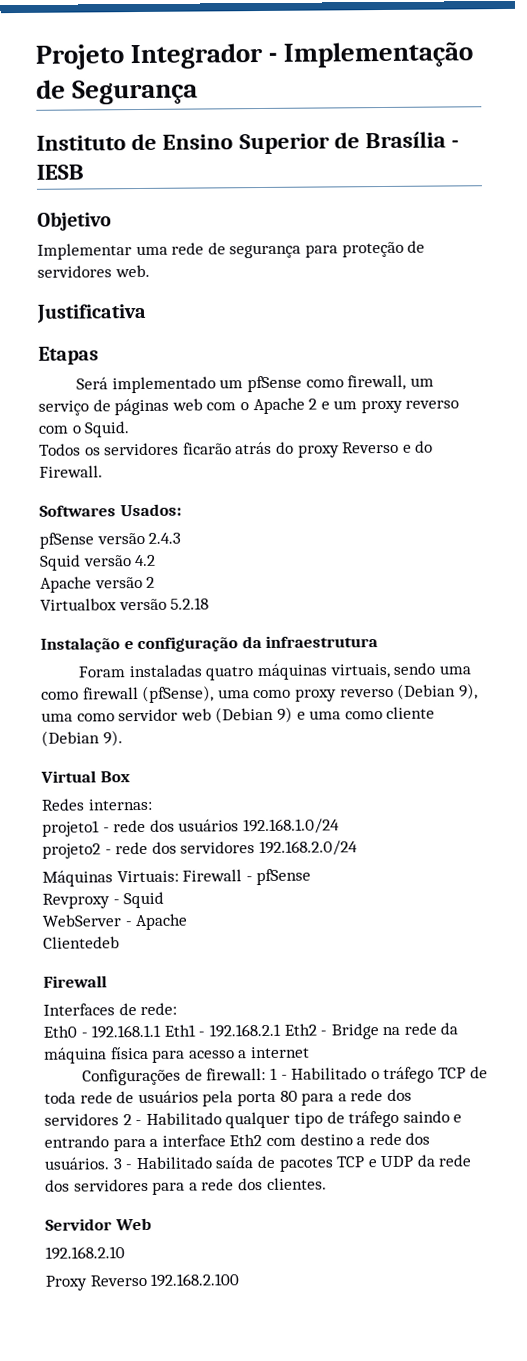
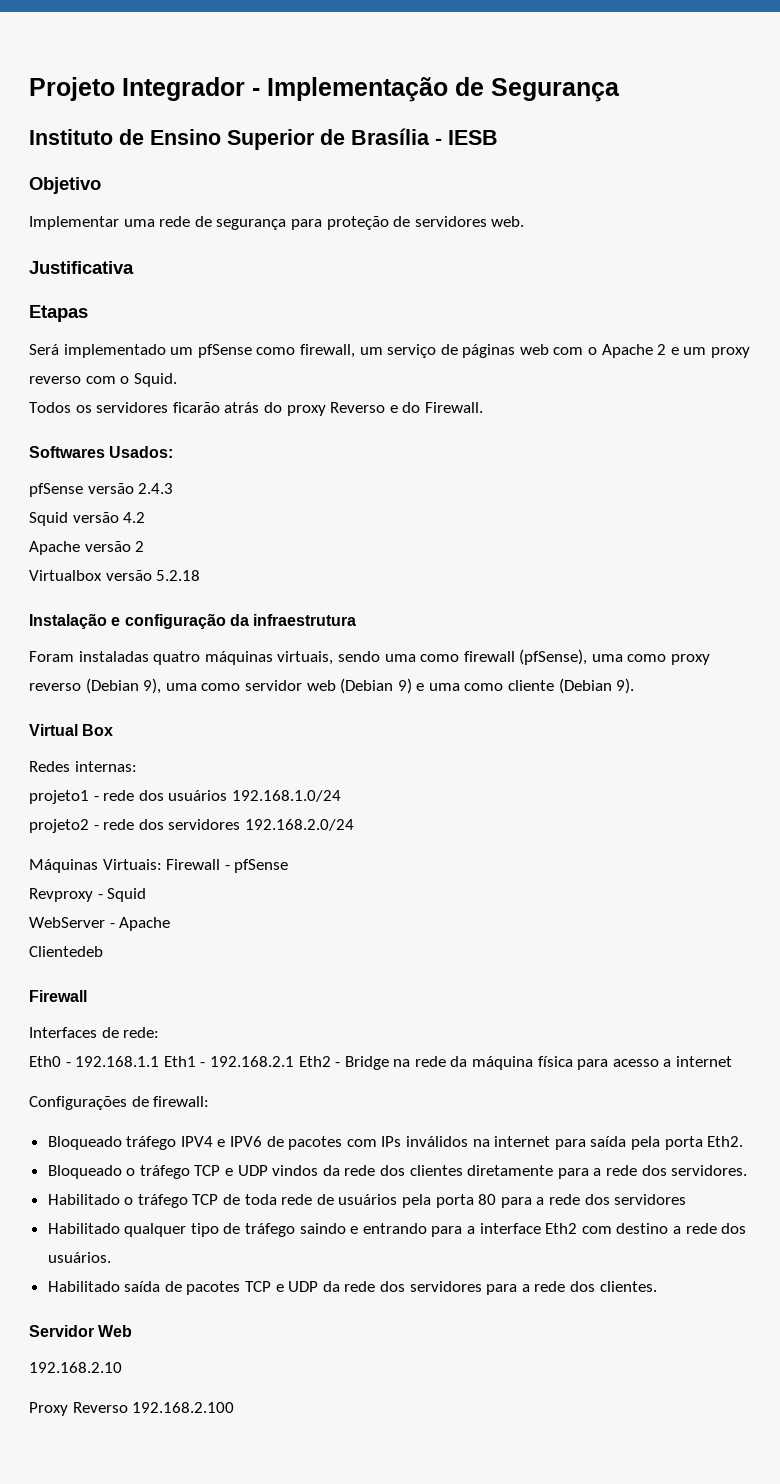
[270,1067,288,1080] 1 - -> [47,1136,744,1150] [47,1165,748,1179] // Bloqueado tráfego IPV4 e IPV6 de pacotes com IPs inválidos na internet para saída pela porta Eth2. // Bloqueado o tráfego TCP e UDP vindos da rede dos clientes diretamente para a rede dos servidores. //
[122,1114,143,1126] 2 - -> (687, 1199) //
[112,1158,134,1170] 3 - -> (111, 1257) //

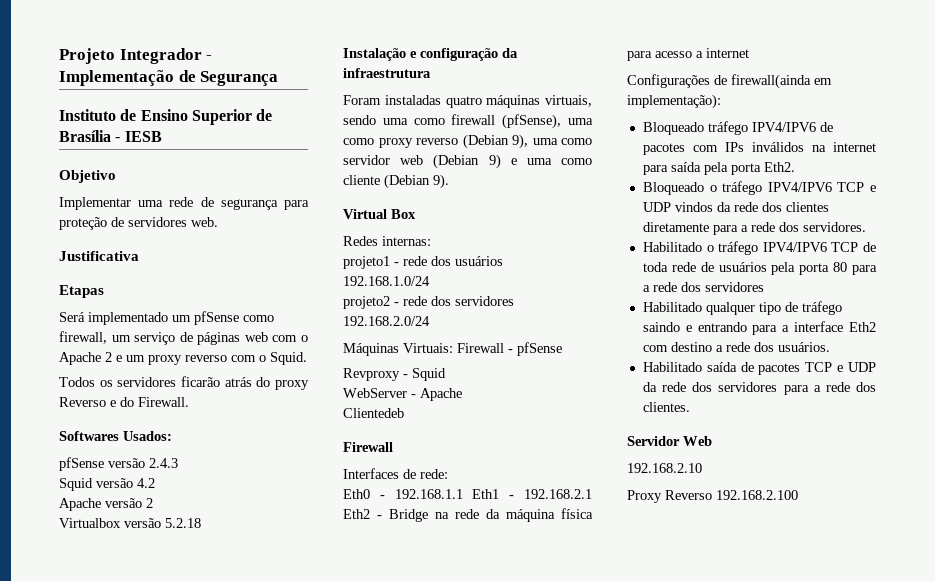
[153,1096,210,1107] firewall: -> [731,74,832,89] [627,94,721,109] firewall(ainda em implementação):
[180,1136,263,1147] IPV4 e IPV6 -> [751,122,816,132] IPV4/IPV6
(190, 1172) none -> [767,182,832,192] IPV4/IPV6
(188, 1201) none -> [762,242,827,252] IPV4/IPV6

